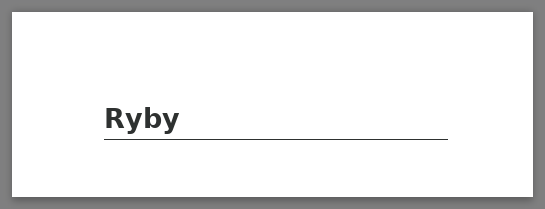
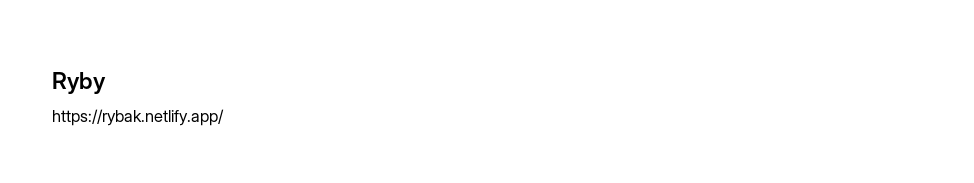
(180, 120) none -> [52,109,224,126] // https://rybak.netlify.app/

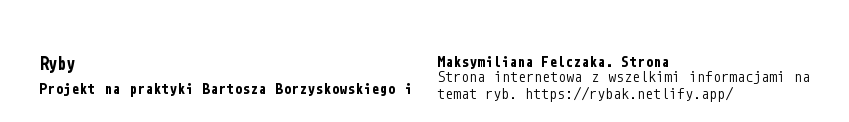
(106, 83) none -> [39,83,412,97] [437,56,669,69] [437,71,810,84] [437,88,517,101] Projekt na praktyki Bartosza Borzyskowskiego i Maksymiliana Felczaka. Strona // Strona internetowa z wszelkimi informacjami na temat ryb.

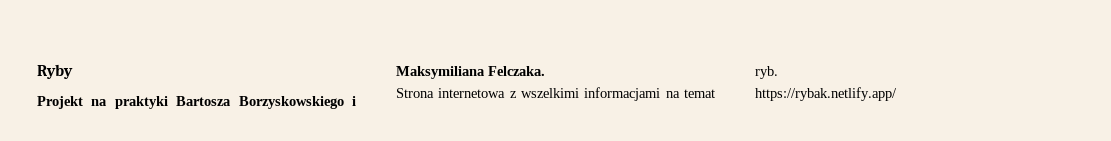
[621,56,669,67] Strona -> (545, 71) none
(517, 94) none -> (778, 72) //

